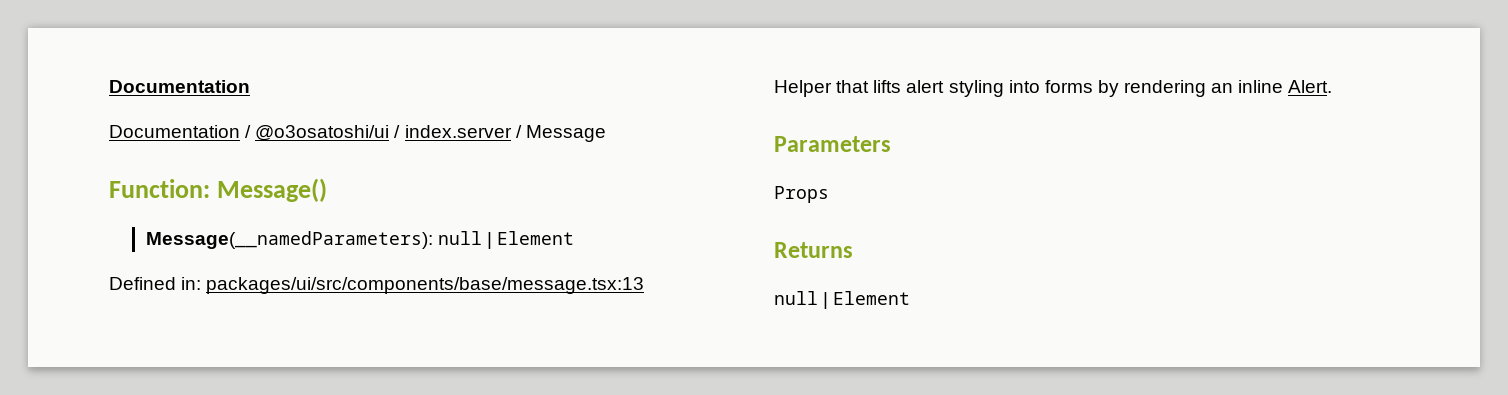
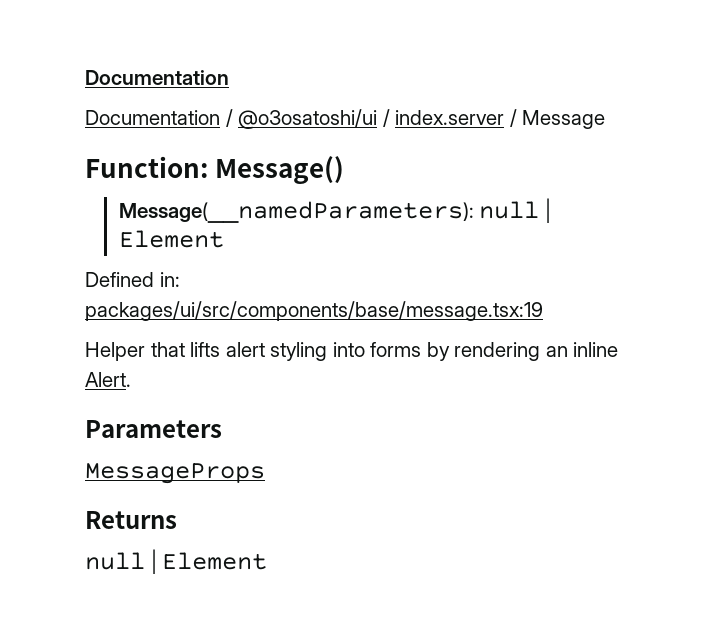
[206,277,645,294] packages/ui/src/components/base/message.tsx:13 -> [85,301,543,321] packages/ui/src/components/base/message.tsx:19
[774,186,829,203] Props -> [85,463,265,484] MessageProps

